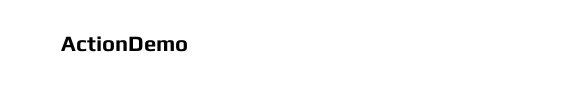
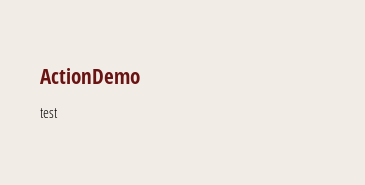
(188, 44) none -> [40,108,58,118] // test

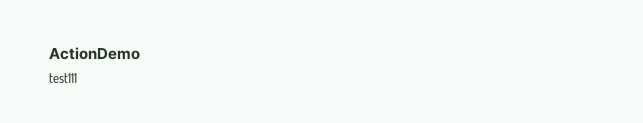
[40,108,58,118] test -> [49,73,77,83] test111

